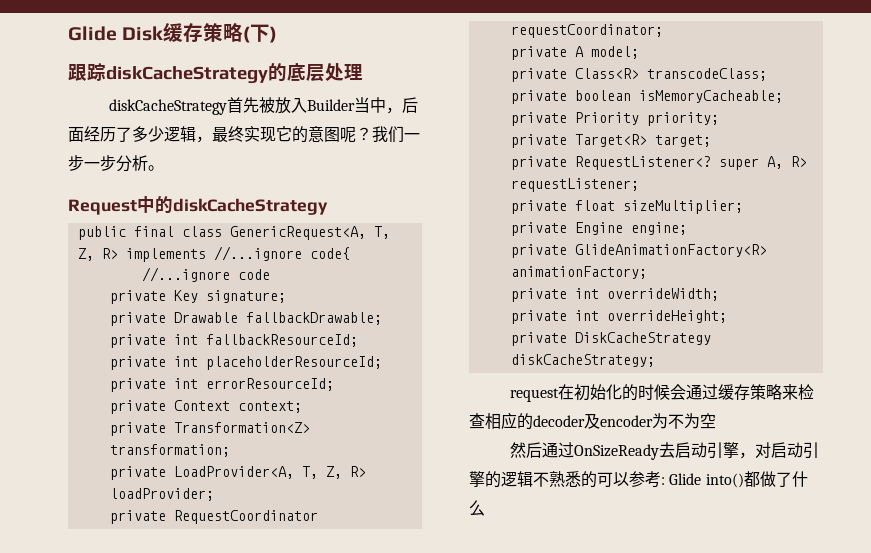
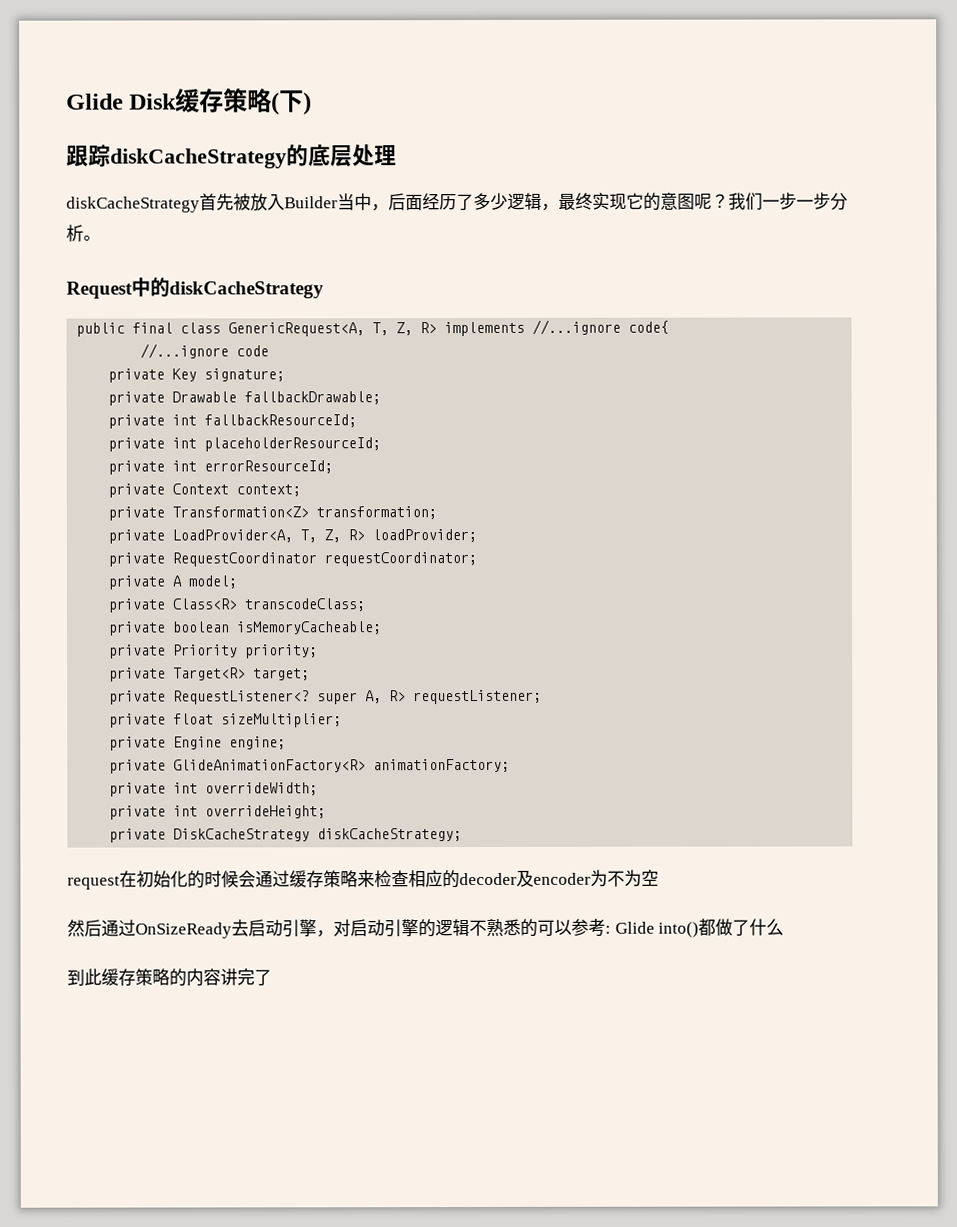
(485, 508) none -> [67,968,272,987] // 到此缓存策略的内容讲完了

